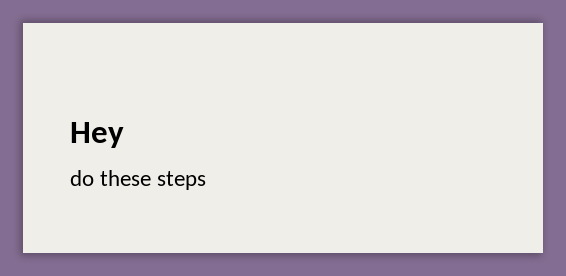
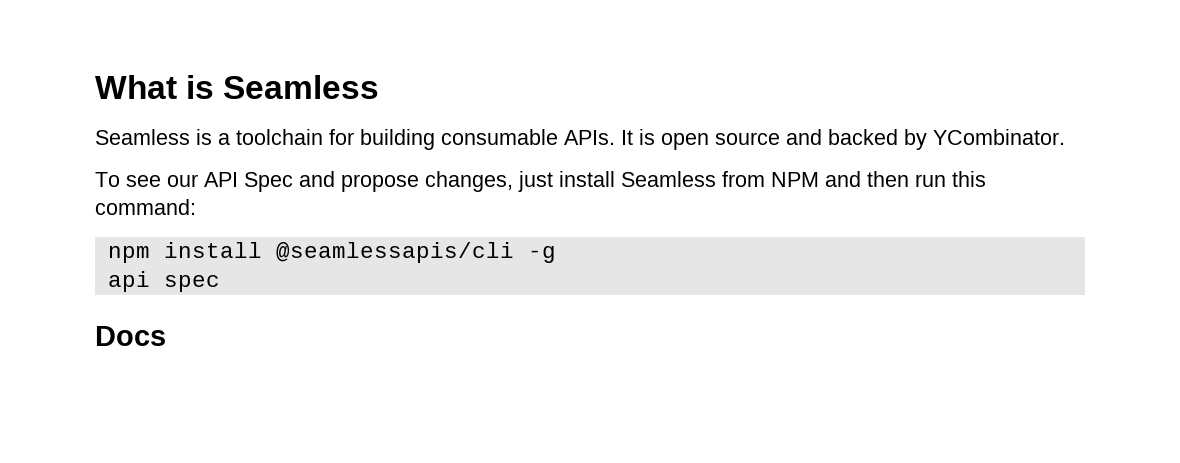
[70,122,124,148] [70,170,207,190] Hey // do these steps -> [95,75,380,99] [95,129,1065,150] [95,171,986,192] [95,199,196,215] [107,242,556,263] [107,271,220,292] [95,326,166,346] What is Seamless // Seamless is a toolchain for building consumable APIs. It is open source and backed by YCombinator. // To see our API Spec and propose changes, just install Seamless from NPM and then run this command: // npm install @seamlessapis/cli -g // api spec // Docs

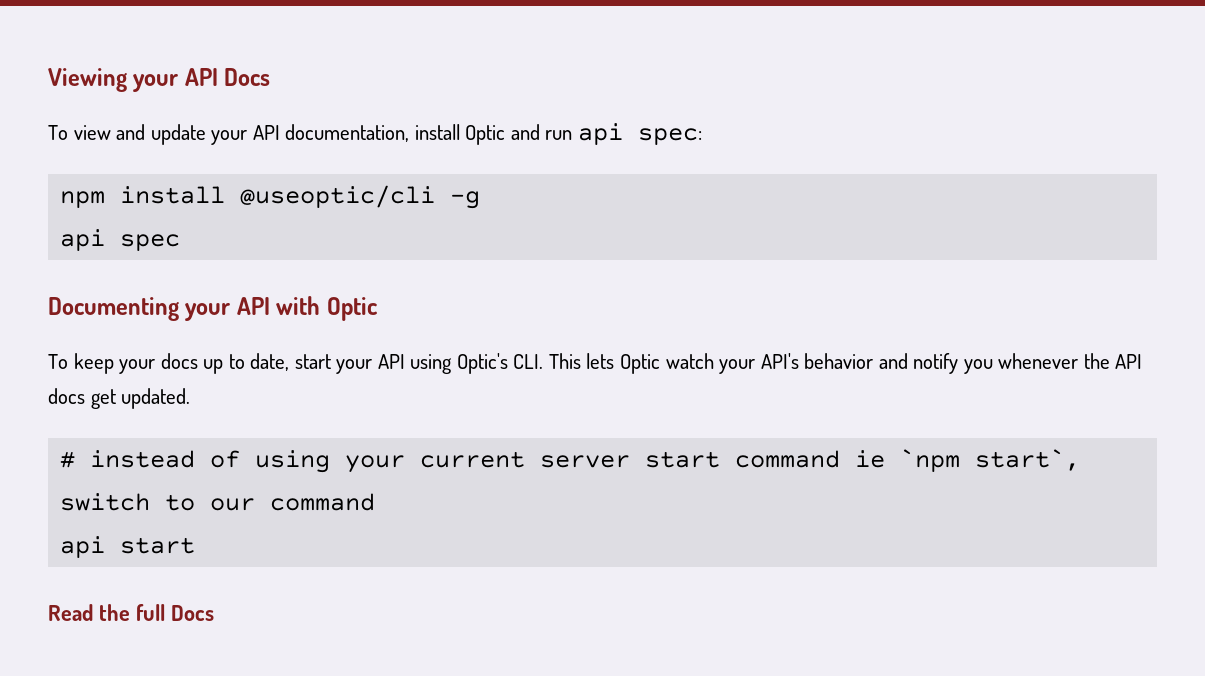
[95,75,380,99] [95,129,1065,150] [95,171,986,192] [95,199,196,215] What is Seamless // Seamless is a toolchain for building consumable APIs. It is open source and backed by YCombinator. // To see our API Spec and propose changes, just install Seamless from NPM and then run this command: -> [48,68,271,92] [48,123,702,145] Viewing your API Docs // To view and update your API documentation, install Optic and run api spec:
[275,242,514,263] @seamlessapis/cli -> [240,185,436,208] @useoptic/cli
(220, 283) none -> [48,296,377,321] [48,353,1143,374] [48,388,191,409] [60,449,1081,473] [60,493,376,511] [60,536,196,558] [48,604,165,621] Documenting your API with Optic // To keep your docs up to date, start your API using Optic's CLI. This lets Optic watch your API's behavior and notify you whenever the API docs get updated. // # instead of using your current server start command ie `npm start`, switch to our command // api start // Read the full

